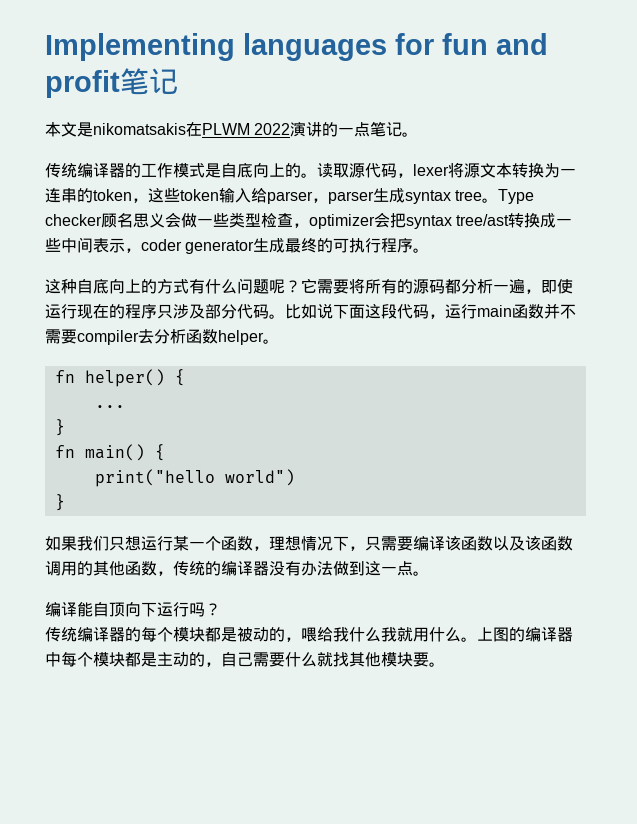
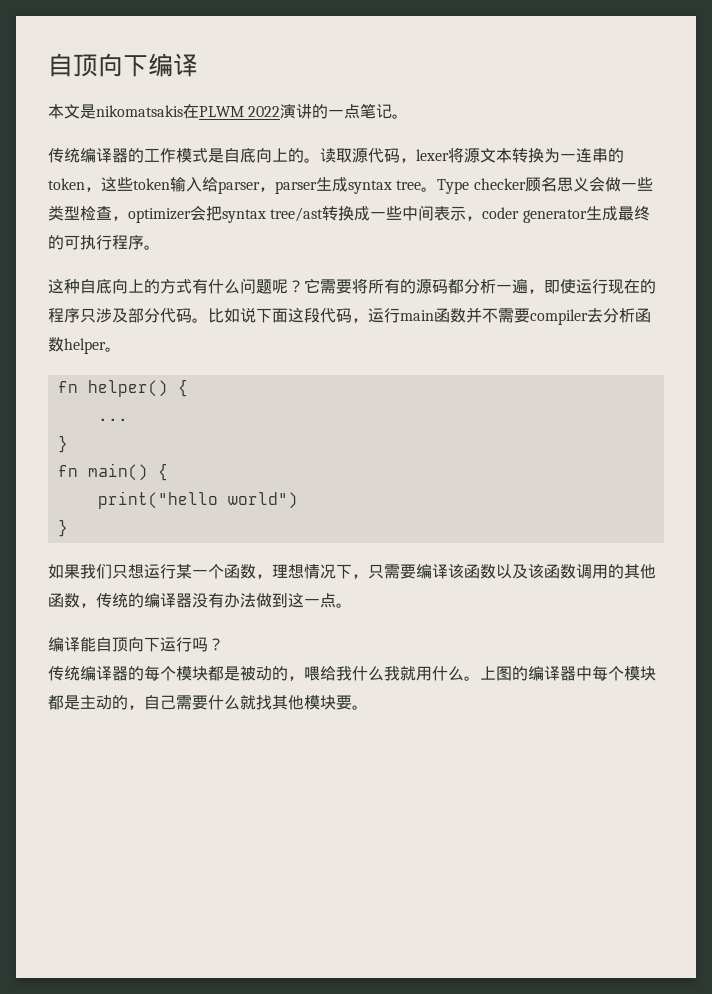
[45,33,548,61] [45,68,178,98] Implementing languages for fun and profit笔记 -> [48,53,198,77] 自顶向下编译

